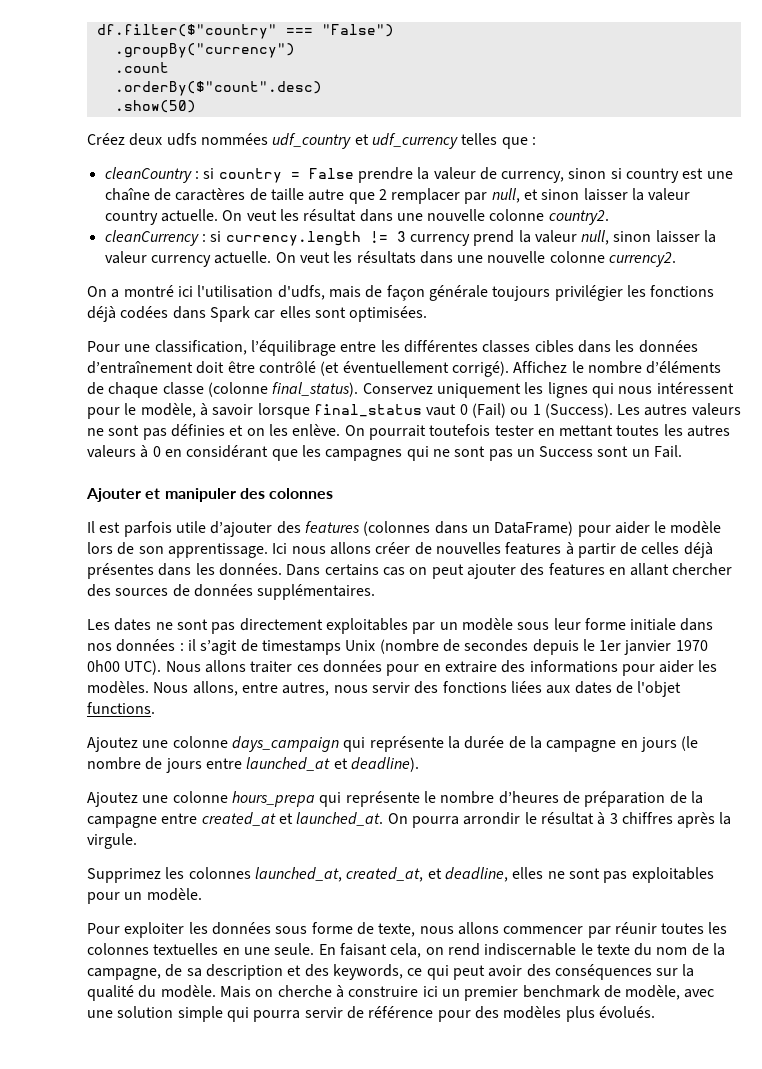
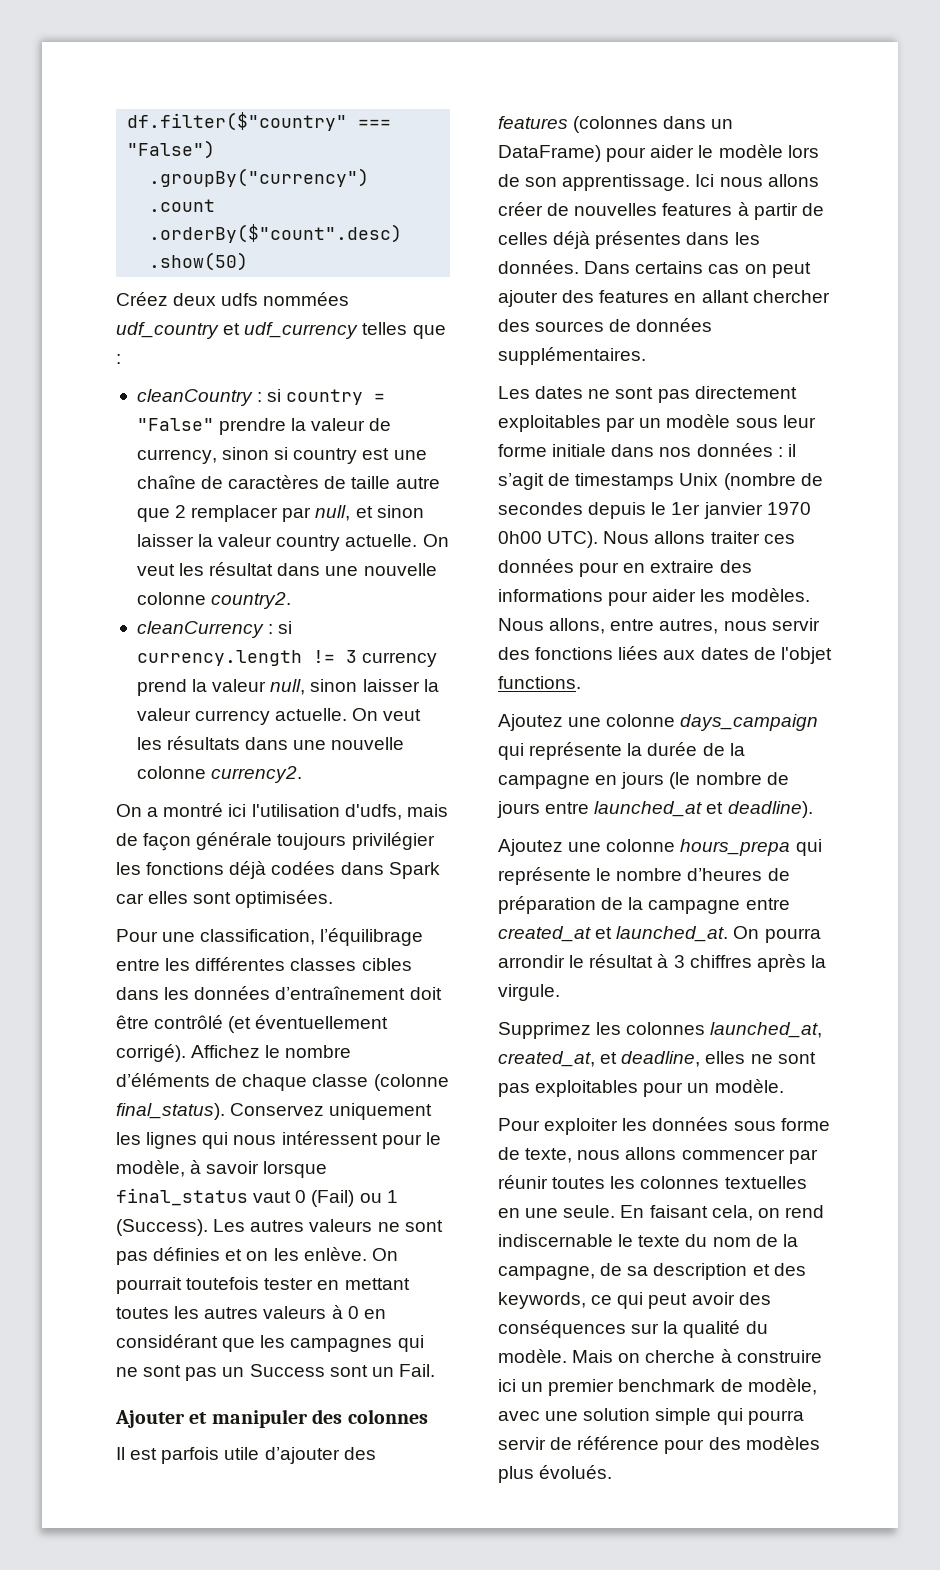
[308,168,354,179] False -> [136,418,214,431] "False"

